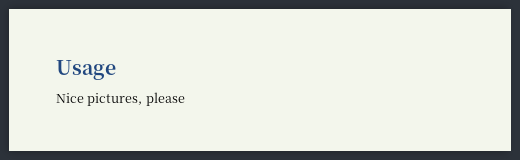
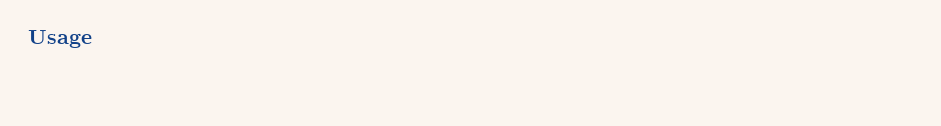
[56,92,185,106] // Nice pictures, please -> (92, 39) none

